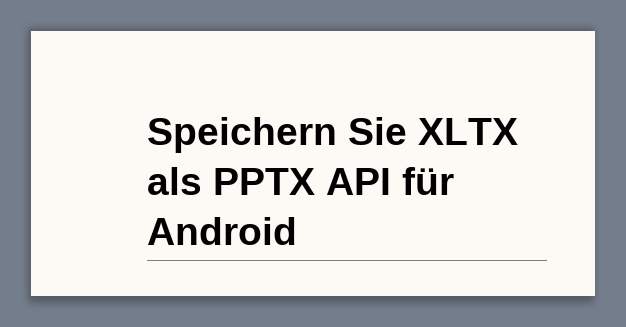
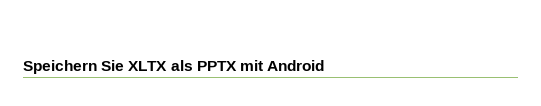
[326,167,454,195] API für -> [239,60,263,71] mit

